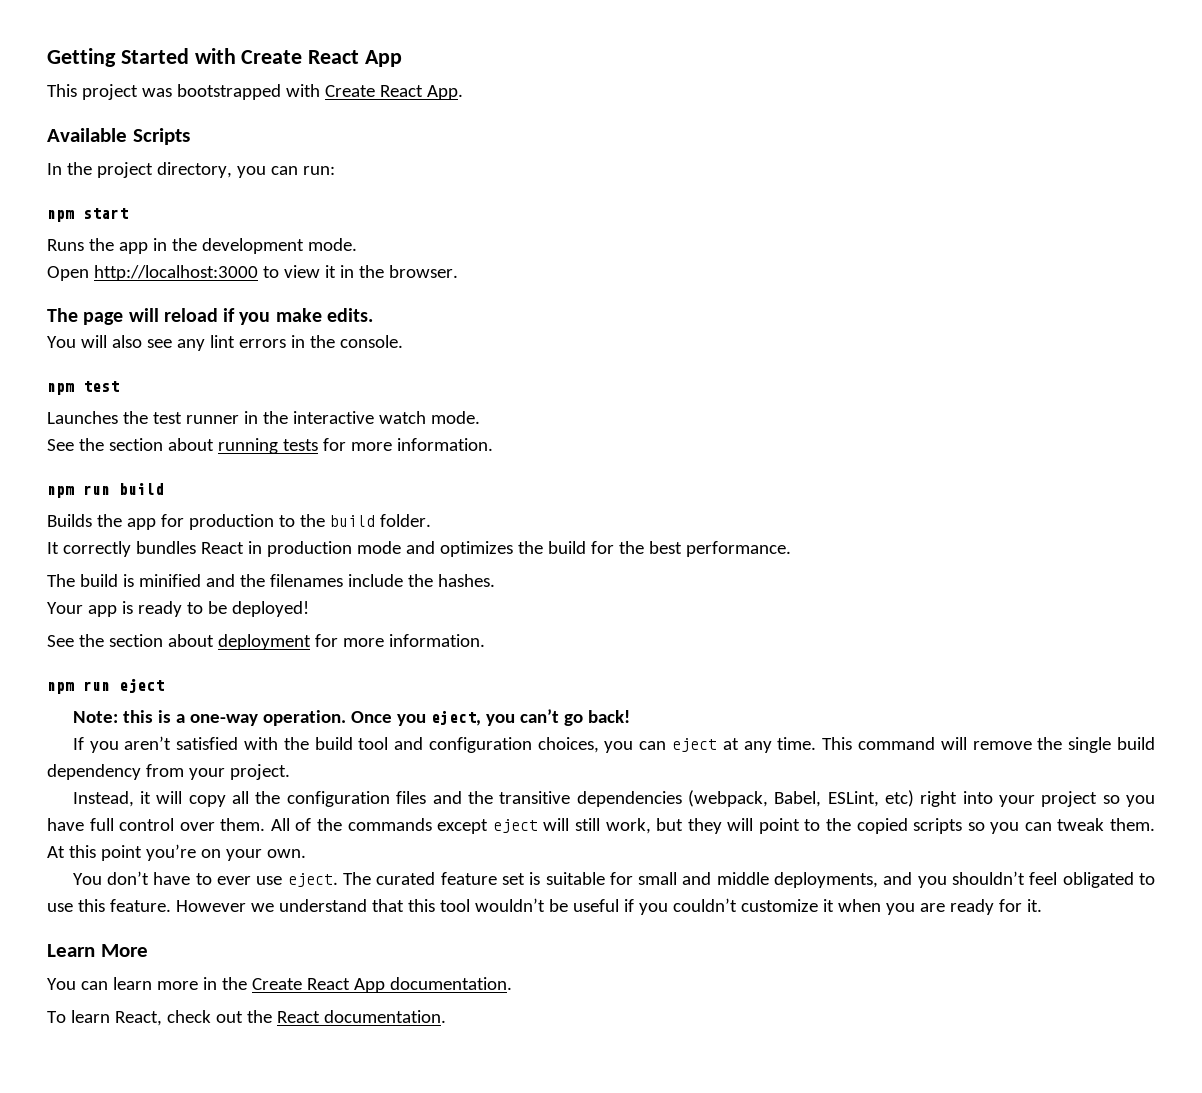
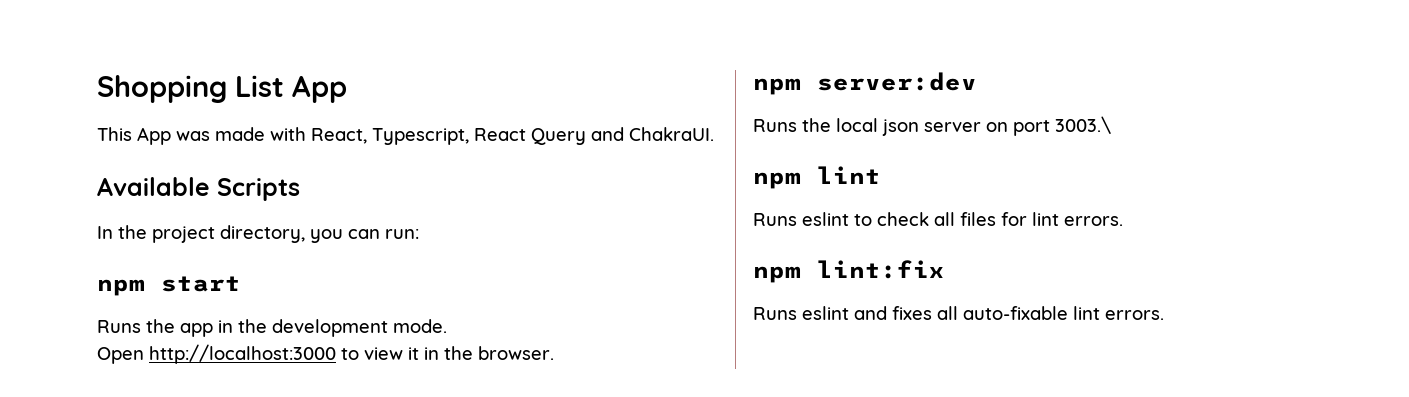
[47,48,403,67] [47,84,463,100] Getting Started with Create React App // This project was bootstrapped with Create React App. -> [97,75,347,103] [97,127,714,145] Shopping List App // This App was made with React, Typescript, React Query and ChakraUI.
[47,308,373,325] [47,335,403,351] [47,381,119,395] [47,411,480,424] [47,438,493,454] [47,483,164,498] [47,514,431,530] [47,541,791,557] [47,574,495,587] [47,601,309,617] [47,634,485,650] [47,678,164,694] [72,709,630,726] [72,736,1156,753] [47,764,290,780] [72,790,1156,807] [47,818,1156,834] [47,844,306,861] [72,871,1156,888] [47,898,1042,915] [47,944,148,957] [47,977,512,993] [47,1010,446,1026] The page will reload if you make edits. // You will also see any lint errors in the console. // npm test // Launches the test runner in the interactive watch mode. // See the section about running tests for more information. // npm run build // Builds the app for production to the build folder. // It correctly bundles React in production mode and optimizes the build for the best performance. // The build is minified and the filenames include the hashes. // Your app is ready to be deployed! // See the section about deployment for more information. // npm run eject // Note: this is a one-way operation. Once you eject, you can’t go back! // If you aren’t satisfied with the build tool and configuration choices, you can eject at any time. This command will remove the single build dependency from your project. // Instead, it will copy all the configuration files and the transitive dependencies (webpack, Babel, ESLint, etc) right into your project so you have full control over them. All of the commands except eject will still work, but they will point to the copied scripts so you can tweak them. At this point you’re on your own. // You don’t have to ever use eject. The curated feature set is suitable for small and middle deployments, and you shouldn’t feel obligated to use this feature. However we understand that this tool wouldn’t be useful if you couldn’t customize it when you are ready for it. // Learn More // You can learn more in the Create React App documentation. // To learn React, check out the React documentation. -> [753,72,977,95] [753,116,1111,136] [753,166,881,189] [753,212,1123,226] [753,260,945,283] [753,306,1164,320] npm server:dev // Runs the local json server on port 3003.\ // npm lint // Runs eslint to check all files for lint errors. // npm lint:fix // Runs eslint and fixes all auto-fixable lint errors.

